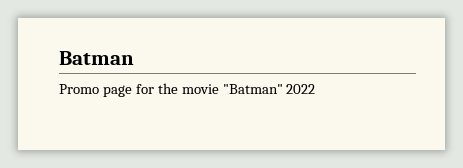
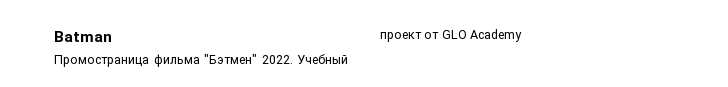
[59,83,316,97] Promo page for the movie "Batman" 2022 -> [54,54,348,67] [380,29,523,42] Промостраница фильма "Бэтмен" 2022. Учебный проект от GLO Academy

